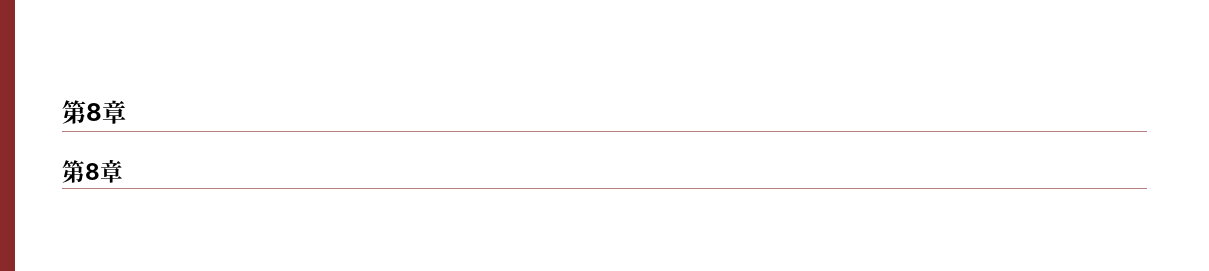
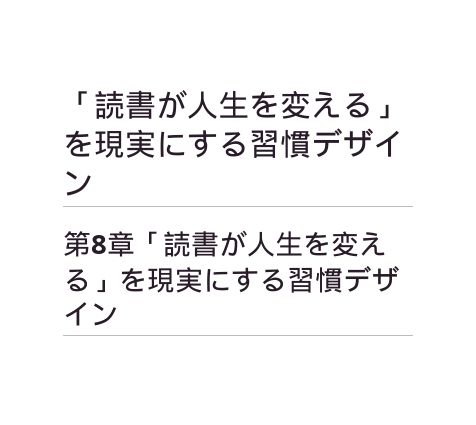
[62,100,126,124] [62,159,123,183] 第8章 // 第8章 -> [63,90,404,119] [63,128,404,158] [63,171,94,196] [63,230,387,257] [63,265,399,293] [63,302,119,326] 「読書が人生を変える」を現実にする習慣デザイン // 第8章「読書が人生を変える」を現実にする習慣デザイン

